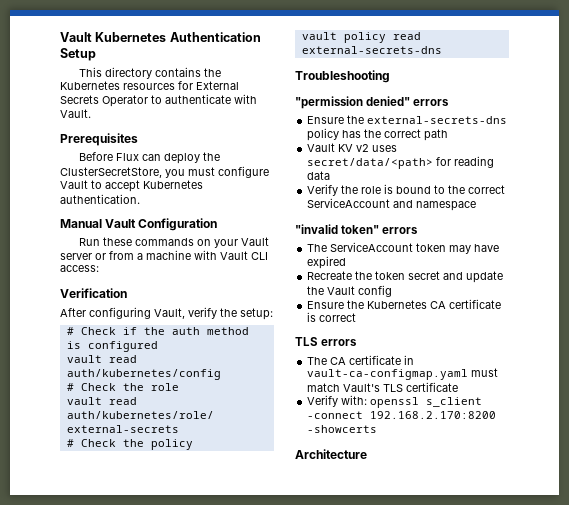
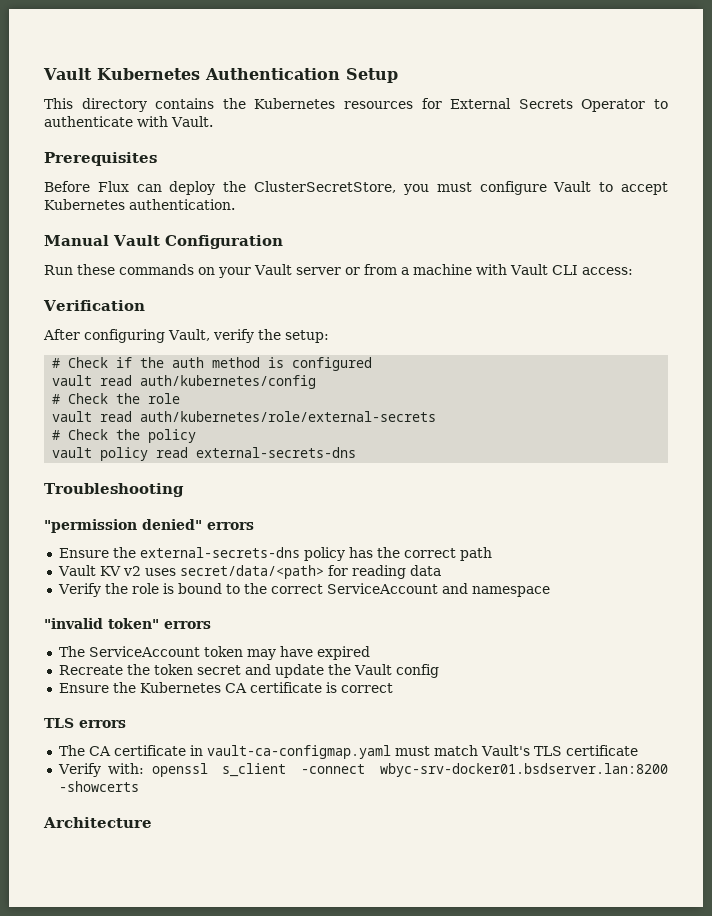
[370,411,497,419] 192.168.2.170:8200 -> [380,763,668,777] wbyc-srv-docker01.bsdserver.lan:8200

